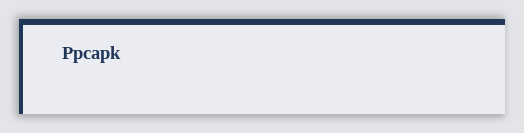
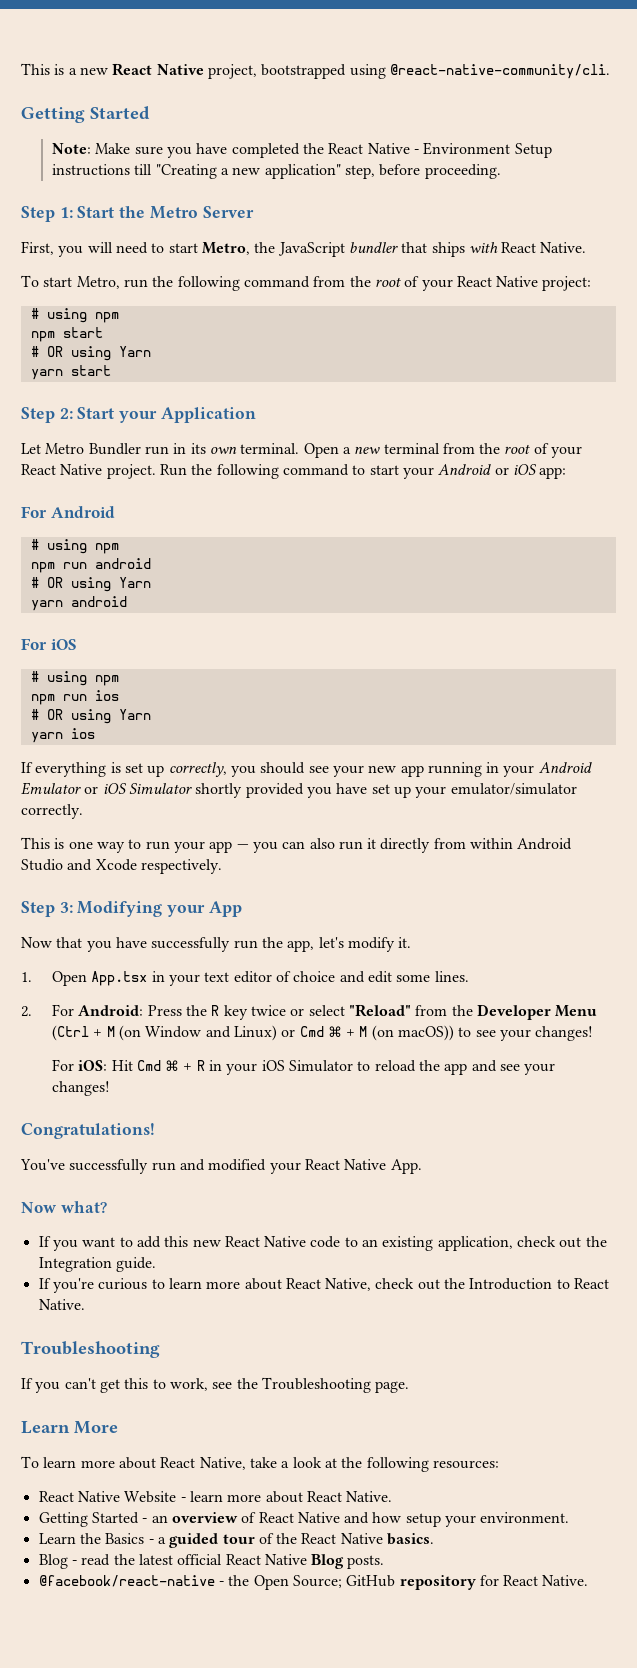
[62,46,121,63] Ppcapk -> [21,63,610,79] [21,106,150,123] [52,142,552,158] [52,164,501,179] [21,206,254,222] [21,241,587,257] [21,275,592,291] [30,308,119,323] [30,327,103,342] [30,346,151,361] [30,365,111,380] [21,407,256,423] [21,443,583,458] [21,464,567,479] [21,506,115,518] [30,539,119,554] [30,558,151,573] [30,577,151,592] [30,596,127,611] [21,638,77,650] [30,671,119,686] [30,690,119,705] [30,709,151,724] [30,728,95,743] [21,762,592,777] [21,782,577,798] [21,804,83,819] [21,837,573,853] [21,859,222,874] [21,901,242,917] [21,937,412,952] [21,971,469,986] [21,1004,598,1020] [52,1025,594,1041] [52,1059,556,1075] [52,1081,111,1096] [21,1123,155,1139] [20,1159,422,1174] [21,1201,107,1213] [38,1236,607,1251] [38,1257,156,1272] [38,1278,610,1293] [38,1299,85,1310] [21,1341,160,1358] [21,1377,410,1393] [21,1421,118,1434] [21,1456,499,1472] [38,1491,393,1503] [38,1512,570,1527] [38,1533,435,1548] [38,1554,385,1569] [38,1575,589,1590] This is a new React Native project, bootstrapped using @react-native-community/cli. // Getting Started // Note: Make sure you have completed the React Native - Environment Setup instructions till "Creating a new application" step, before proceeding. // Step 1: Start the Metro Server // First, you will need to start Metro, the JavaScript bundler that ships with React Native. // To start Metro, run the following command from the root of your React Native project: // # using npm // npm start // # OR using Yarn // yarn start // Step 2: Start your Application // Let Metro Bundler run in its own terminal. Open a new terminal from the root of your React Native project. Run the following command to start your Android or iOS app: // For Android // # using npm // npm run android // # OR using Yarn // yarn android // For iOS // # using npm // npm run ios // # OR using Yarn // yarn ios // If everything is set up correctly, you should see your new app running in your Android Emulator or iOS Simulator shortly provided you have set up your emulator/simulator correctly. // This is one way to run your app — you can also run it directly from within Android Studio and Xcode respectively. // Step 3: Modifying your App // Now that you have successfully run the app, let's modify it. // 1. Open App.tsx in your text editor of choice and edit some lines. // 2. For Android: Press the R key twice or select "Reload" from the Developer Menu (Ctrl + M (on Window and Linux) or Cmd ⌘ + M (on macOS)) to see your changes! // For iOS: Hit Cmd ⌘ + R in your iOS Simulator to reload the app and see your changes! // Congratulations! // You've successfully run and modified your React Native App. // Now what? // If you want to add this new React Native code to an existing application, check out the Integration guide. // If you're curious to learn more about React Native, check out the Introduction to React Native. // Troubleshooting // If you can't get this to work, see the Troubleshooting page. // Learn More // To learn more about React Native, take a look at the following resources: // React Native Website - learn more about React Native. // Getting Started - an overview of React Native and how setup your environment. // Learn the Basics - a guided tour of the React Native basics. // Blog - read the latest official React Native Blog posts. // @facebook/react-native - the Open Source; GitHub repository for React Native.

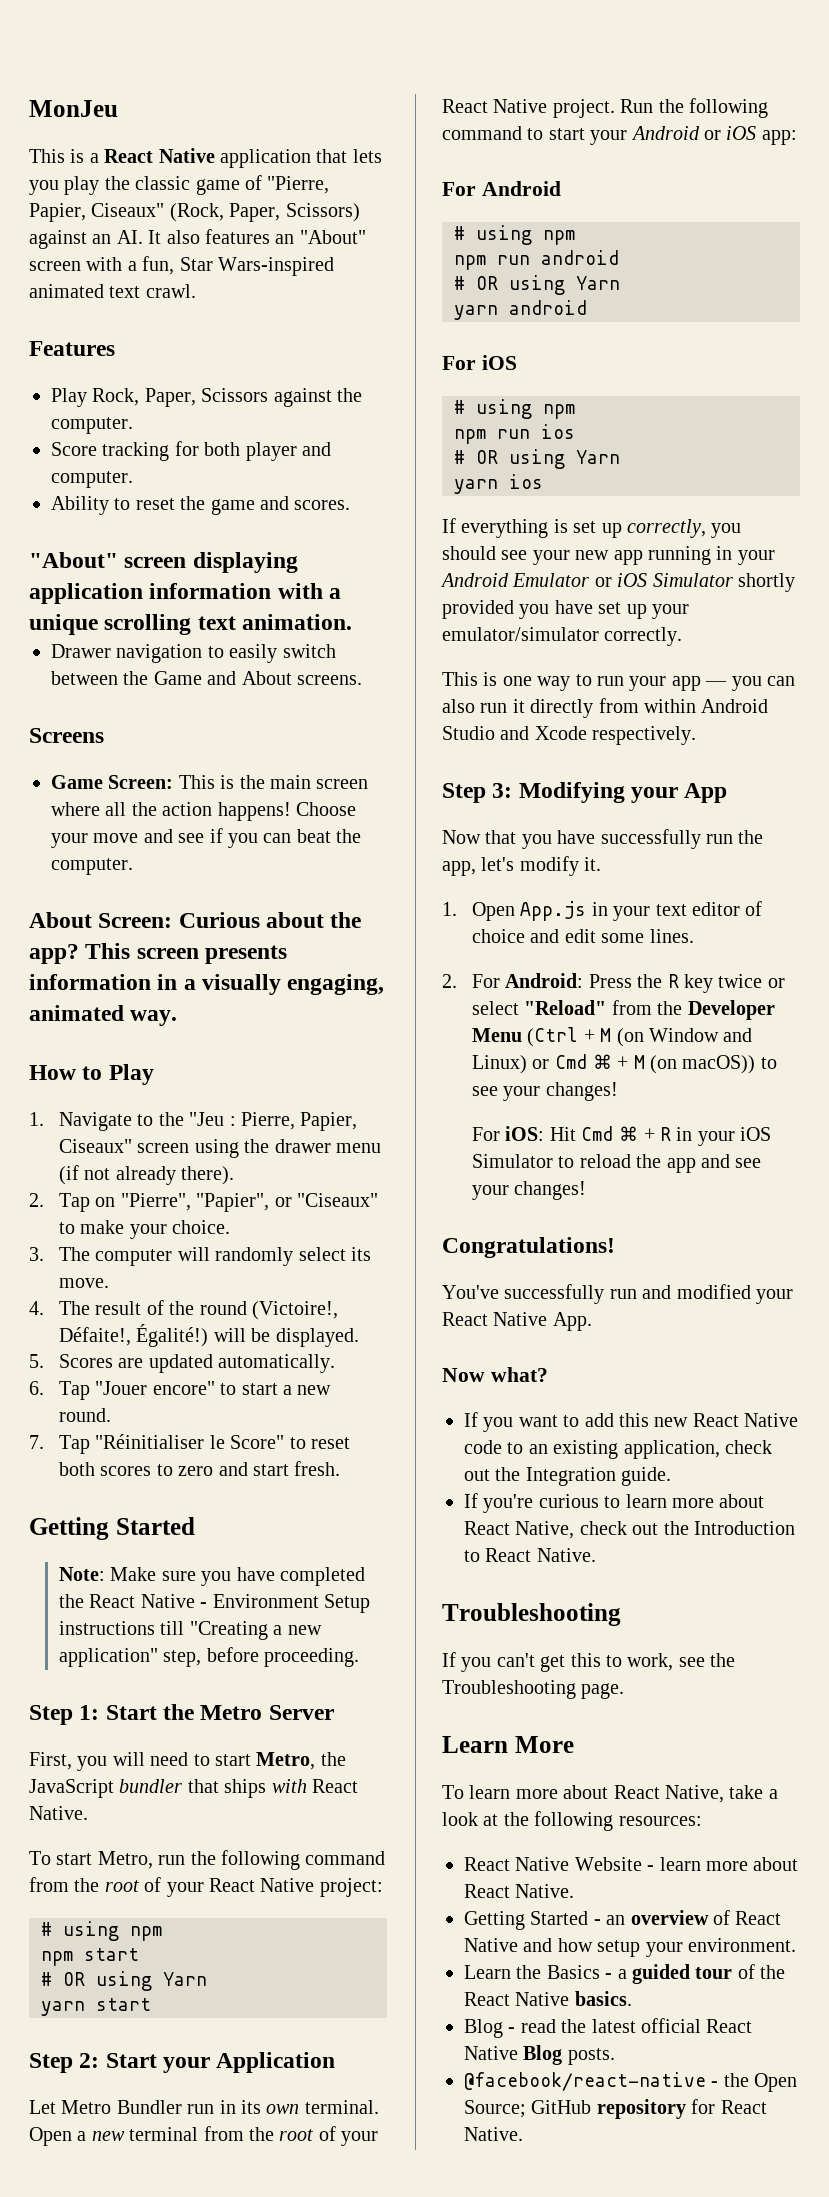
(21, 69) none -> [29,100,118,117] MonJeu //
[79,63,610,79] new React Native project, bootstrapped using @react-native-community/cli. -> [104,148,382,168] [29,175,330,195] [29,203,360,222] [29,229,366,249] [29,256,334,276] [29,284,196,298] [29,341,115,356] [51,388,362,407] [51,417,133,434] [51,441,331,461] [51,471,133,488] [51,496,351,515] [29,552,298,573] [29,583,342,604] [29,614,353,635] [51,644,336,663] [51,671,362,685] [29,728,104,743] [51,775,369,789] [51,802,356,821] [51,828,362,848] [51,858,133,875] [29,912,362,928] [29,943,288,964] [29,974,385,995] [29,1005,178,1026] [29,1064,154,1085] [29,1112,358,1131] [58,1139,381,1158] [58,1165,235,1185] [29,1193,378,1212] [58,1220,231,1239] [29,1247,371,1266] [58,1278,109,1288] [29,1300,338,1320] [58,1324,359,1347] [29,1354,336,1373] [29,1381,332,1400] [58,1408,111,1422] [29,1434,350,1454] [58,1461,341,1476] React Native application that lets you play the classic game of "Pierre, Papier, Ciseaux" (Rock, Paper, Scissors) against an AI. It also features an "About" screen with a fun, Star Wars-inspired animated text crawl. // Features // Play Rock, Paper, Scissors against the computer. // Score tracking for both player and computer. // Ability to reset the game and scores. // "About" screen displaying application information with a unique scrolling text animation. // Drawer navigation to easily switch between the Game and About screens. // Screens // Game Screen: This is the main screen where all the action happens! Choose your move and see if you can beat the computer. // About Screen: Curious about the app? This screen presents information in a visually engaging, animated way. // How to Play // 1. Navigate to the "Jeu : Pierre, Papier, Ciseaux" screen using the drawer menu (if not already there). // 2. Tap on "Pierre", "Papier", or "Ciseaux" to make your choice. // 3. The computer will randomly select its move. // 4. The result of the round (Victoire!, Défaite!, Égalité!) will be displayed. // 5. Scores are updated automatically. // 6. Tap "Jouer encore" to start a new round. // 7. Tap "Réinitialiser le Score" to reset both scores to zero and start fresh.
[91,971,148,986] App.tsx -> [520,901,587,921] App.js

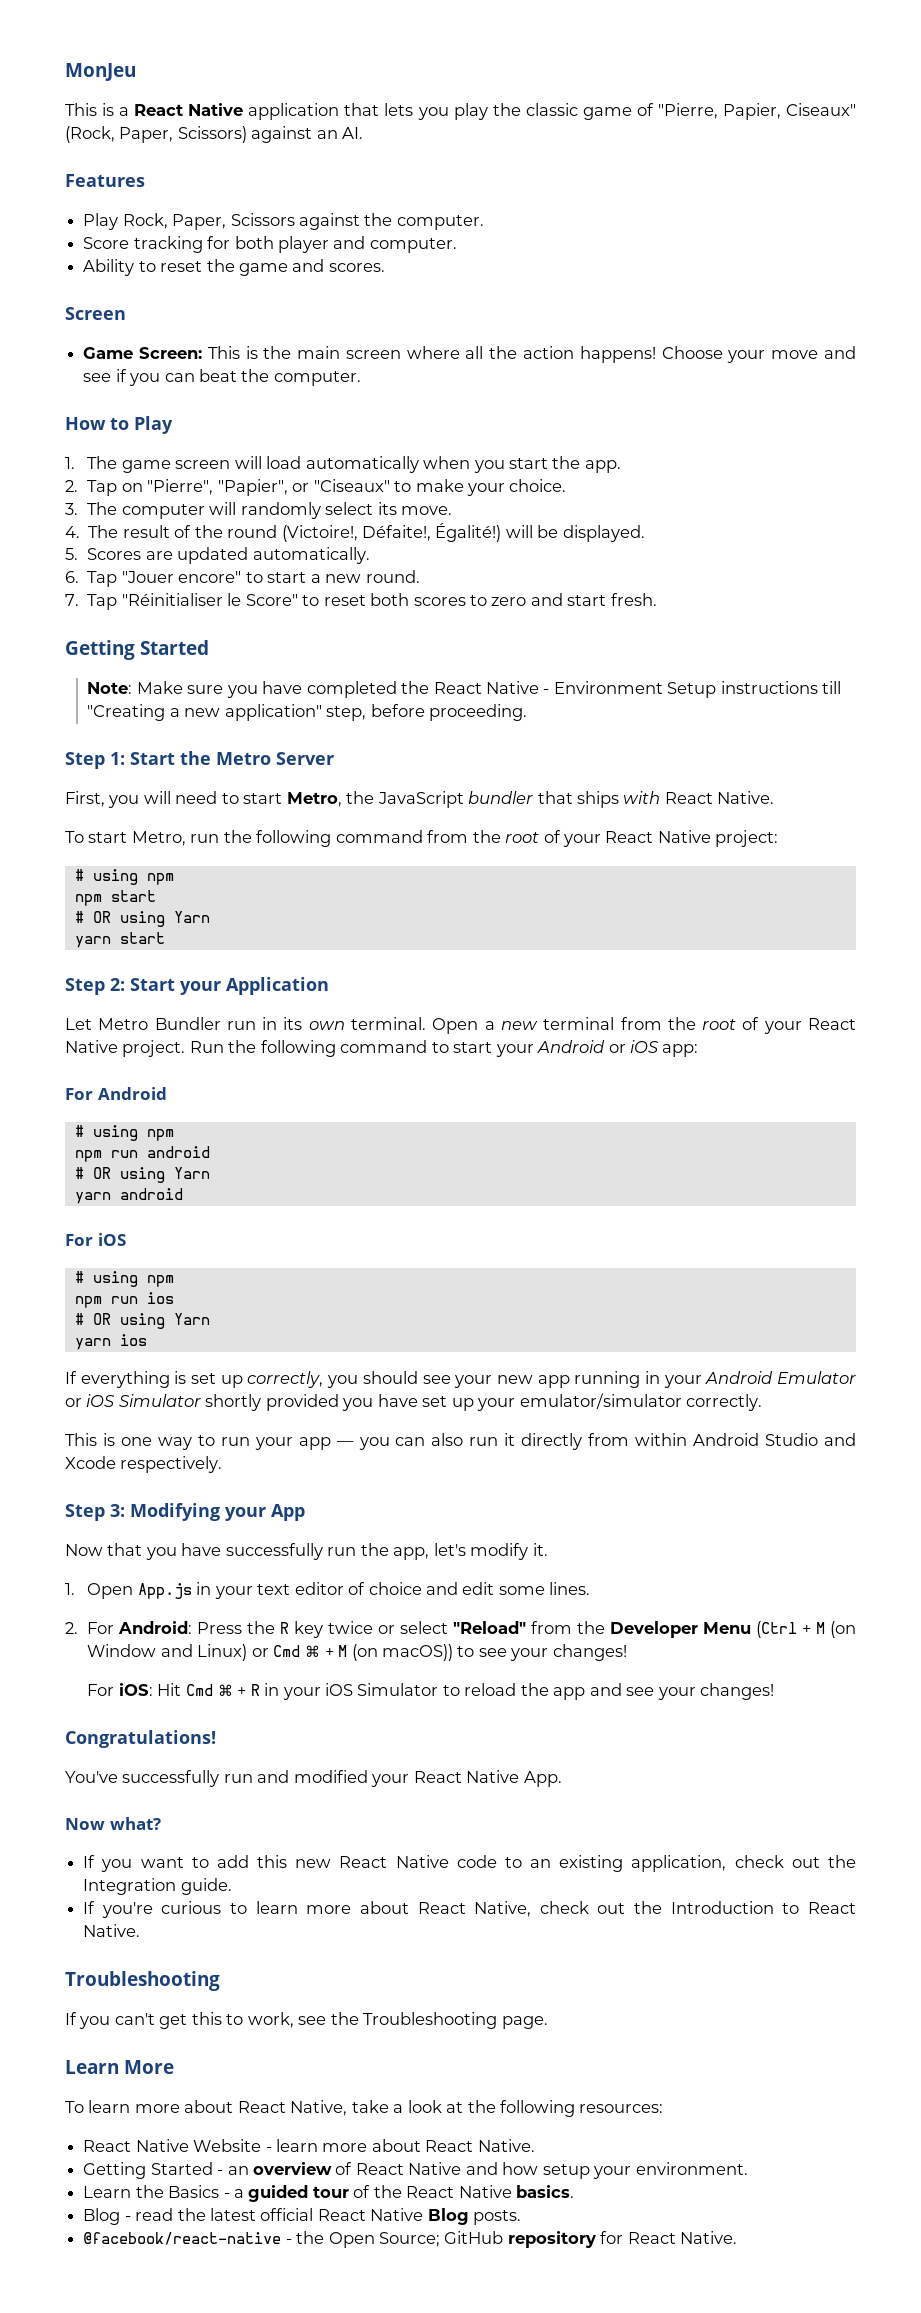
[148,229,366,244] [29,256,334,276] [29,284,196,298] It also features an "About" screen with a fun, Star Wars-inspired animated text crawl. -> (364, 133) none
[29,552,298,573] [29,583,342,604] [29,614,353,635] [51,644,336,663] [51,671,362,685] [29,728,104,743] "About" screen displaying application information with a unique scrolling text animation. // Drawer navigation to easily switch between the Game and About screens. // Screens -> [65,307,126,320] Screen
[29,912,362,928] [29,943,288,964] [29,974,385,995] [29,1005,178,1026] [29,1064,154,1085] [29,1112,358,1131] [58,1139,381,1158] [58,1165,235,1185] About Screen: Curious about the app? This screen presents information in a visually engaging, animated way. // How to Play // 1. Navigate to the "Jeu : Pierre, Papier, Ciseaux" screen using the drawer menu (if not already there). -> [65,416,173,434] [65,456,621,473] How to Play // 1. The game screen will load automatically when you start the app.

